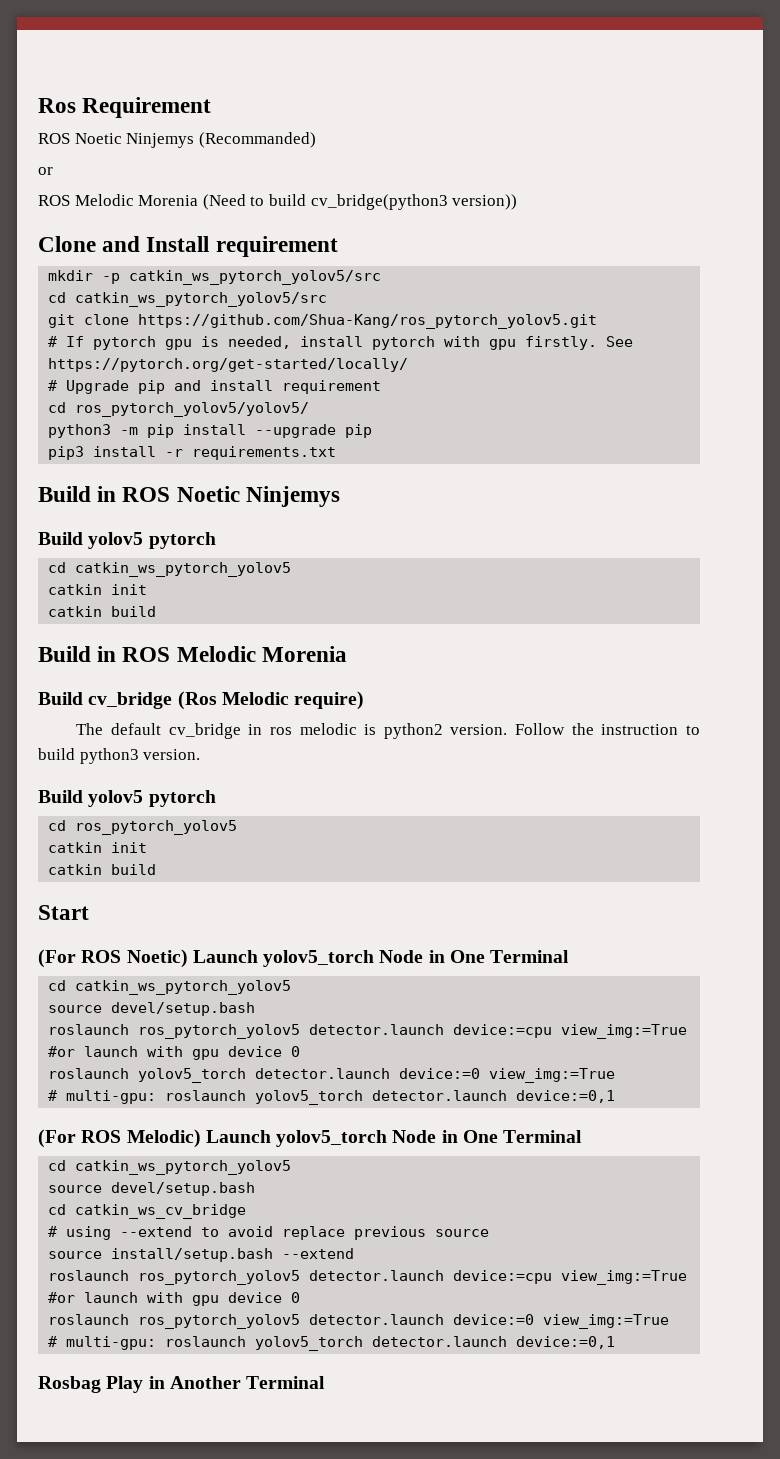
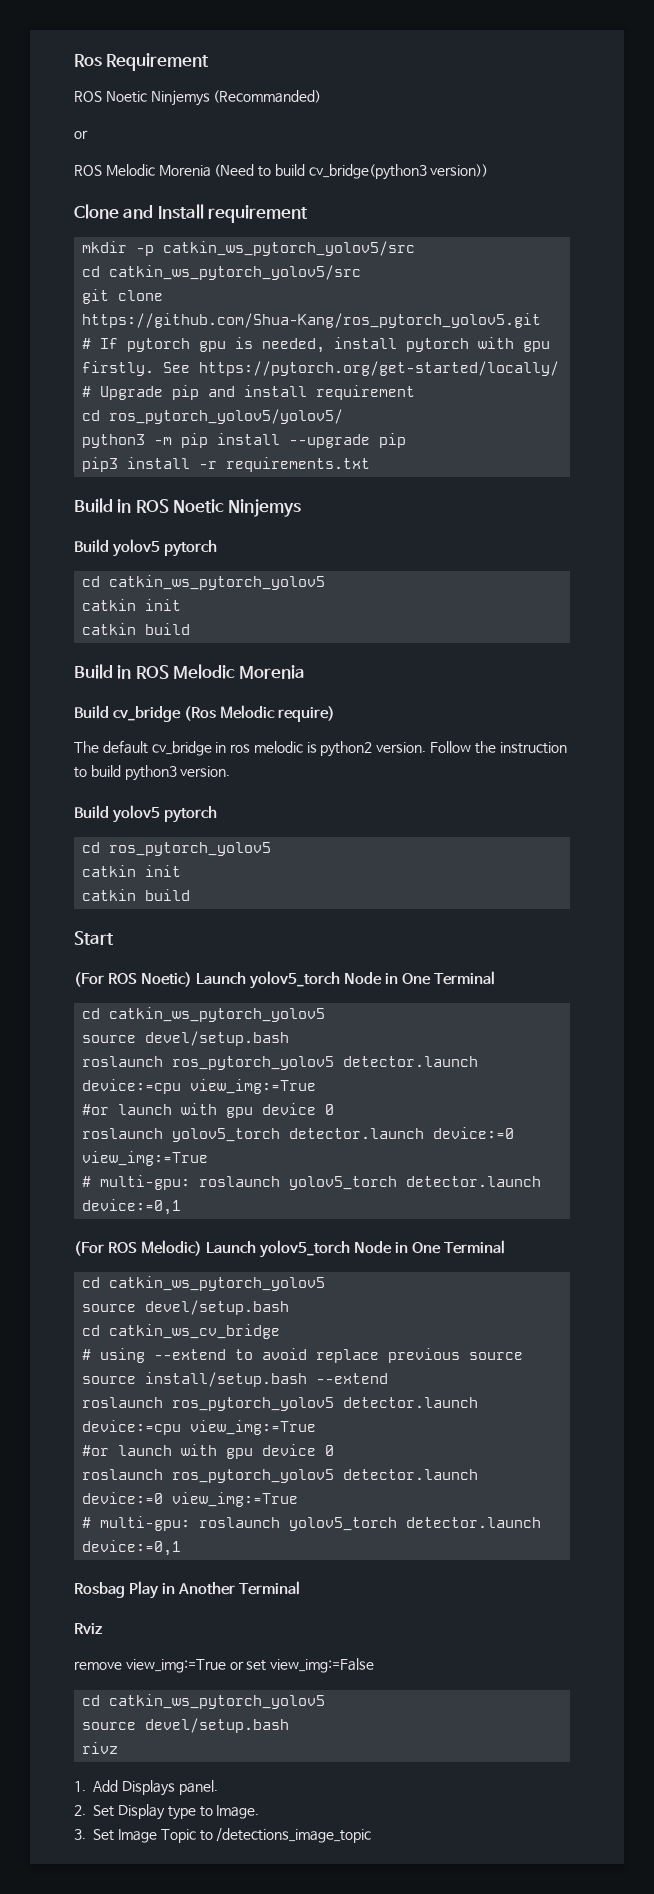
(326, 1382) none -> [74,1623,102,1634] [74,1658,375,1673] [82,1694,326,1709] [82,1718,290,1733] [82,1742,119,1754] [74,1780,218,1796] [74,1804,260,1820] [74,1828,372,1843] // Rviz // remove view_img:=True or set view_img:=False // cd catkin_ws_pytorch_yolov5 // source devel/setup.bash // rivz // 1. Add Displays panel. // 2. Set Display type to Image. // 3. Set Image Topic to /detections_image_topic

